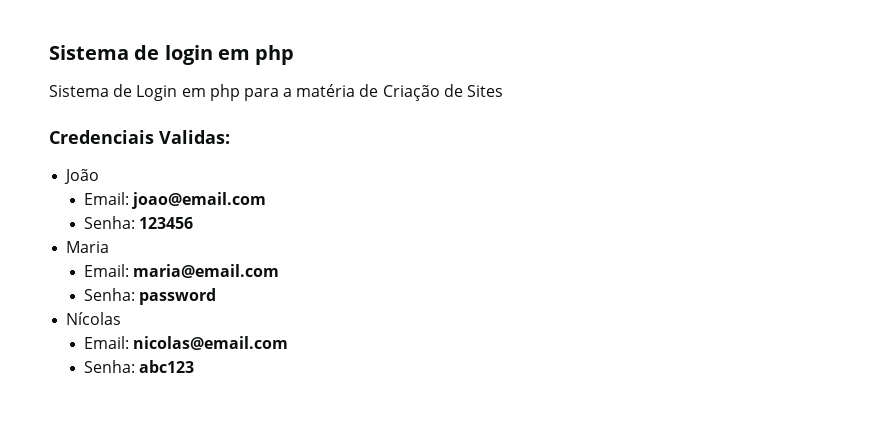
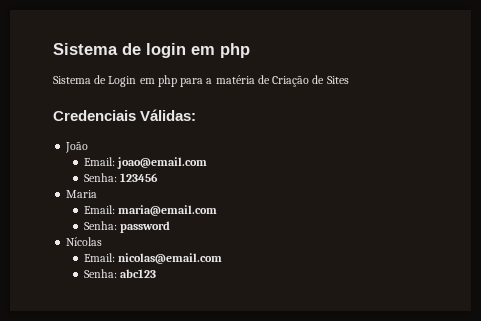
[159,130,230,144] Validas: -> [140,109,197,121] Válidas:

